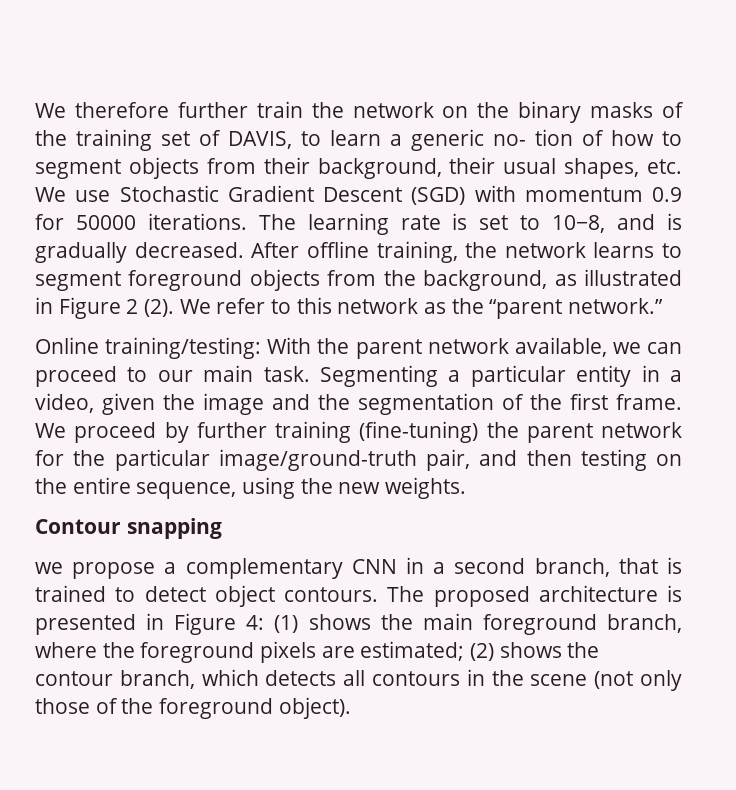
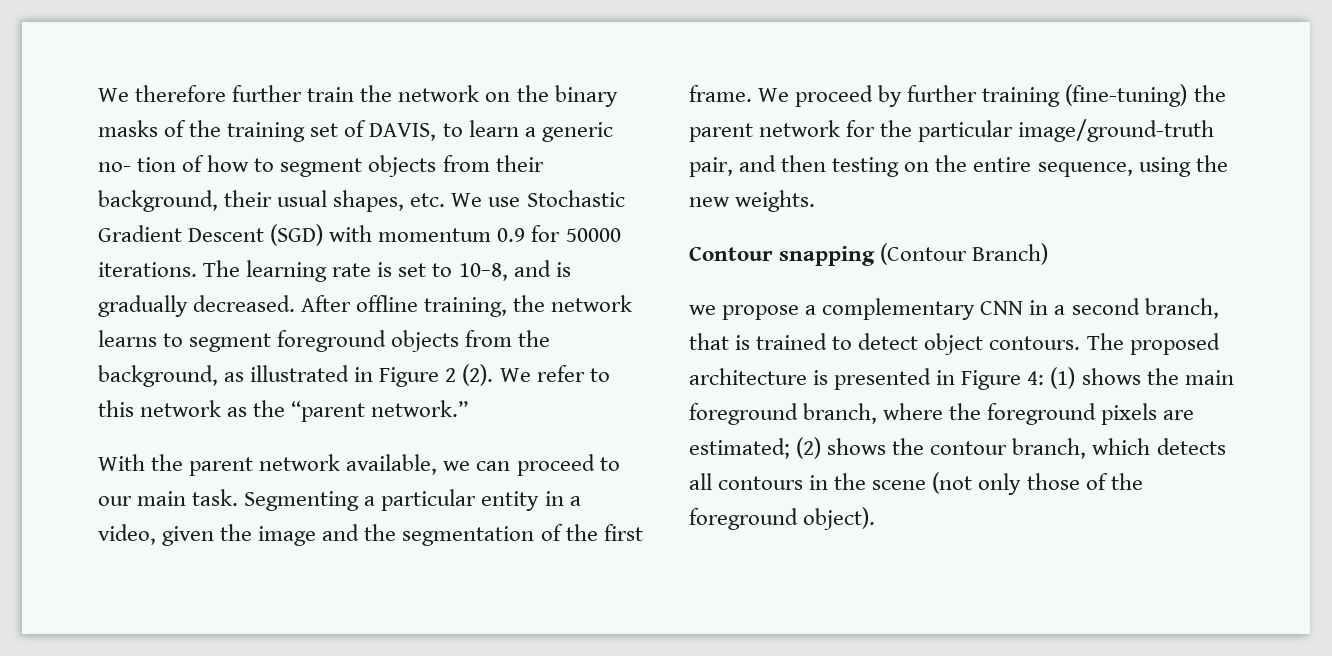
[35,337,262,359] Online training/testing: -> (469, 408) none
(222, 528) none -> [880,243,1049,265] (Contour Branch)

